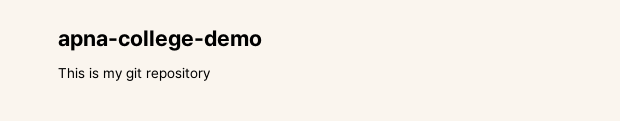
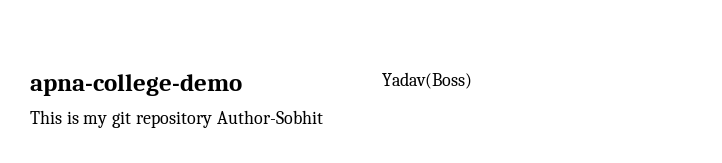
(211, 74) none -> [216,110,323,124] [382,72,472,89] Author-Sobhit Yadav(Boss)

